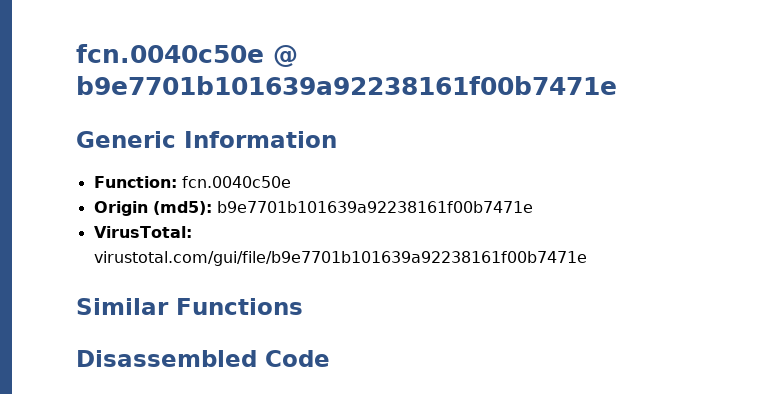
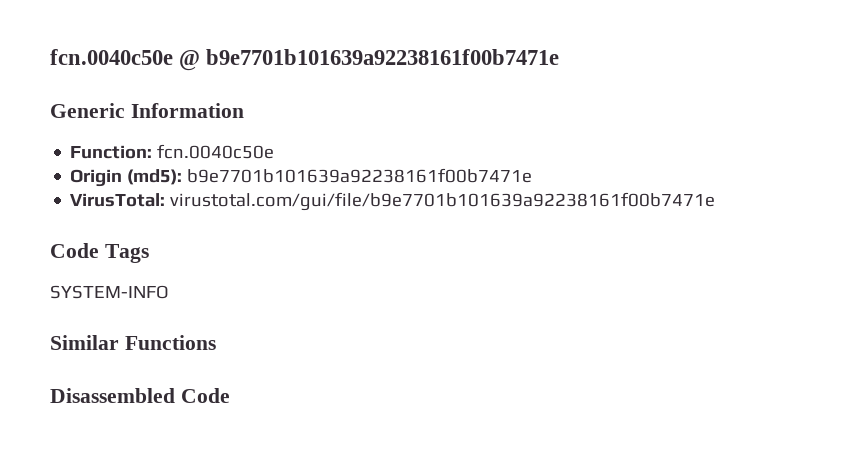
(587, 258) none -> [50,243,149,263] [50,285,169,299] // Code Tags // SYSTEM-INFO

